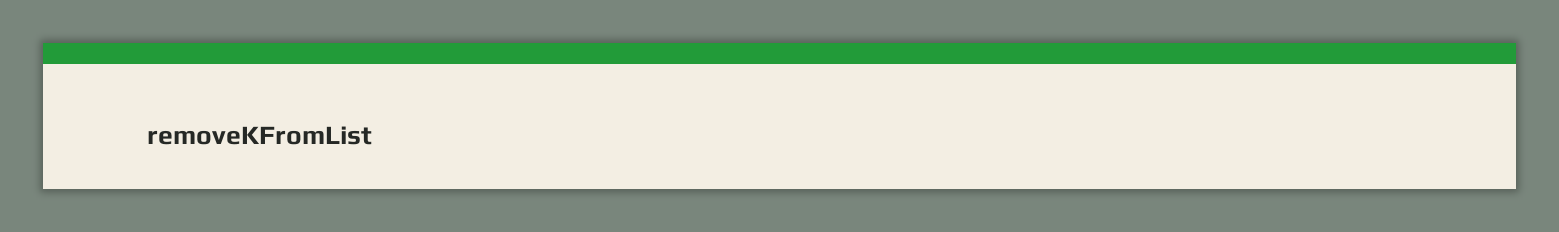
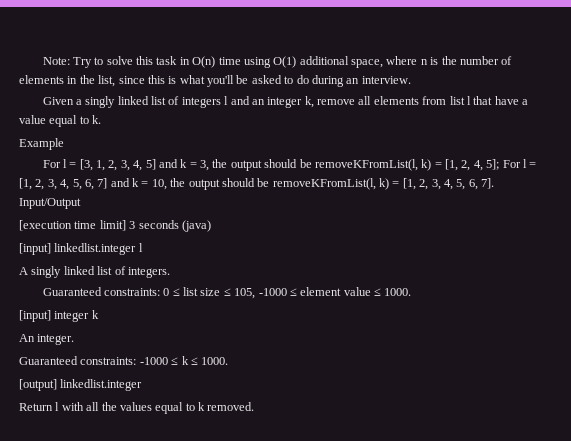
[147,126,372,145] removeKFromList -> [42,56,513,68] [19,75,411,87] [42,96,529,108] [19,115,102,127] [19,138,64,150] [42,159,537,171] [19,178,494,190] [19,198,81,209] [19,220,211,232] [19,243,143,255] [19,266,170,278] [42,287,412,299] [19,310,99,322] [19,334,75,345] [19,356,229,365] [19,379,143,391] [19,402,255,414] Note: Try to solve this task in O(n) time using O(1) additional space, where n is the number of elements in the list, since this is what you'll be asked to do during an interview. // Given a singly linked list of integers l and an integer k, remove all elements from list l that have a value equal to k. // Example // For l = [3, 1, 2, 3, 4, 5] and k = 3, the output should be removeKFromList(l, k) = [1, 2, 4, 5]; For l = [1, 2, 3, 4, 5, 6, 7] and k = 10, the output should be removeKFromList(l, k) = [1, 2, 3, 4, 5, 6, 7]. Input/Output // [execution time limit] 3 seconds (java) // [input] linkedlist.integer l // A singly linked list of integers. // Guaranteed constraints: 0 ≤ list size ≤ 105, -1000 ≤ element value ≤ 1000. // [input] integer k // An integer. // Guaranteed constraints: -1000 ≤ k ≤ 1000. // [output] linkedlist.integer // Return l with all the values equal to k removed.

